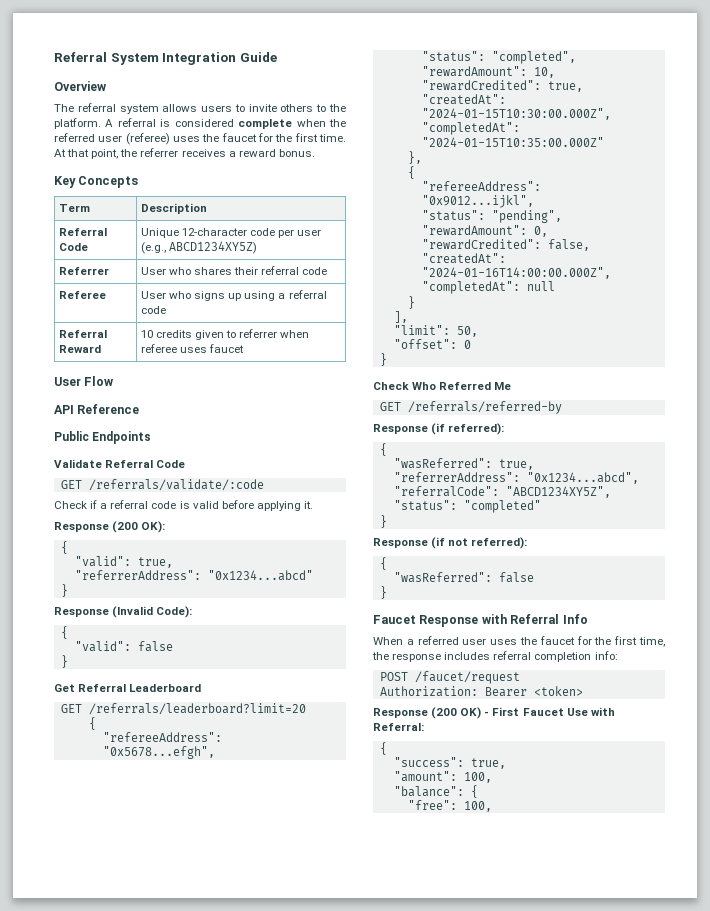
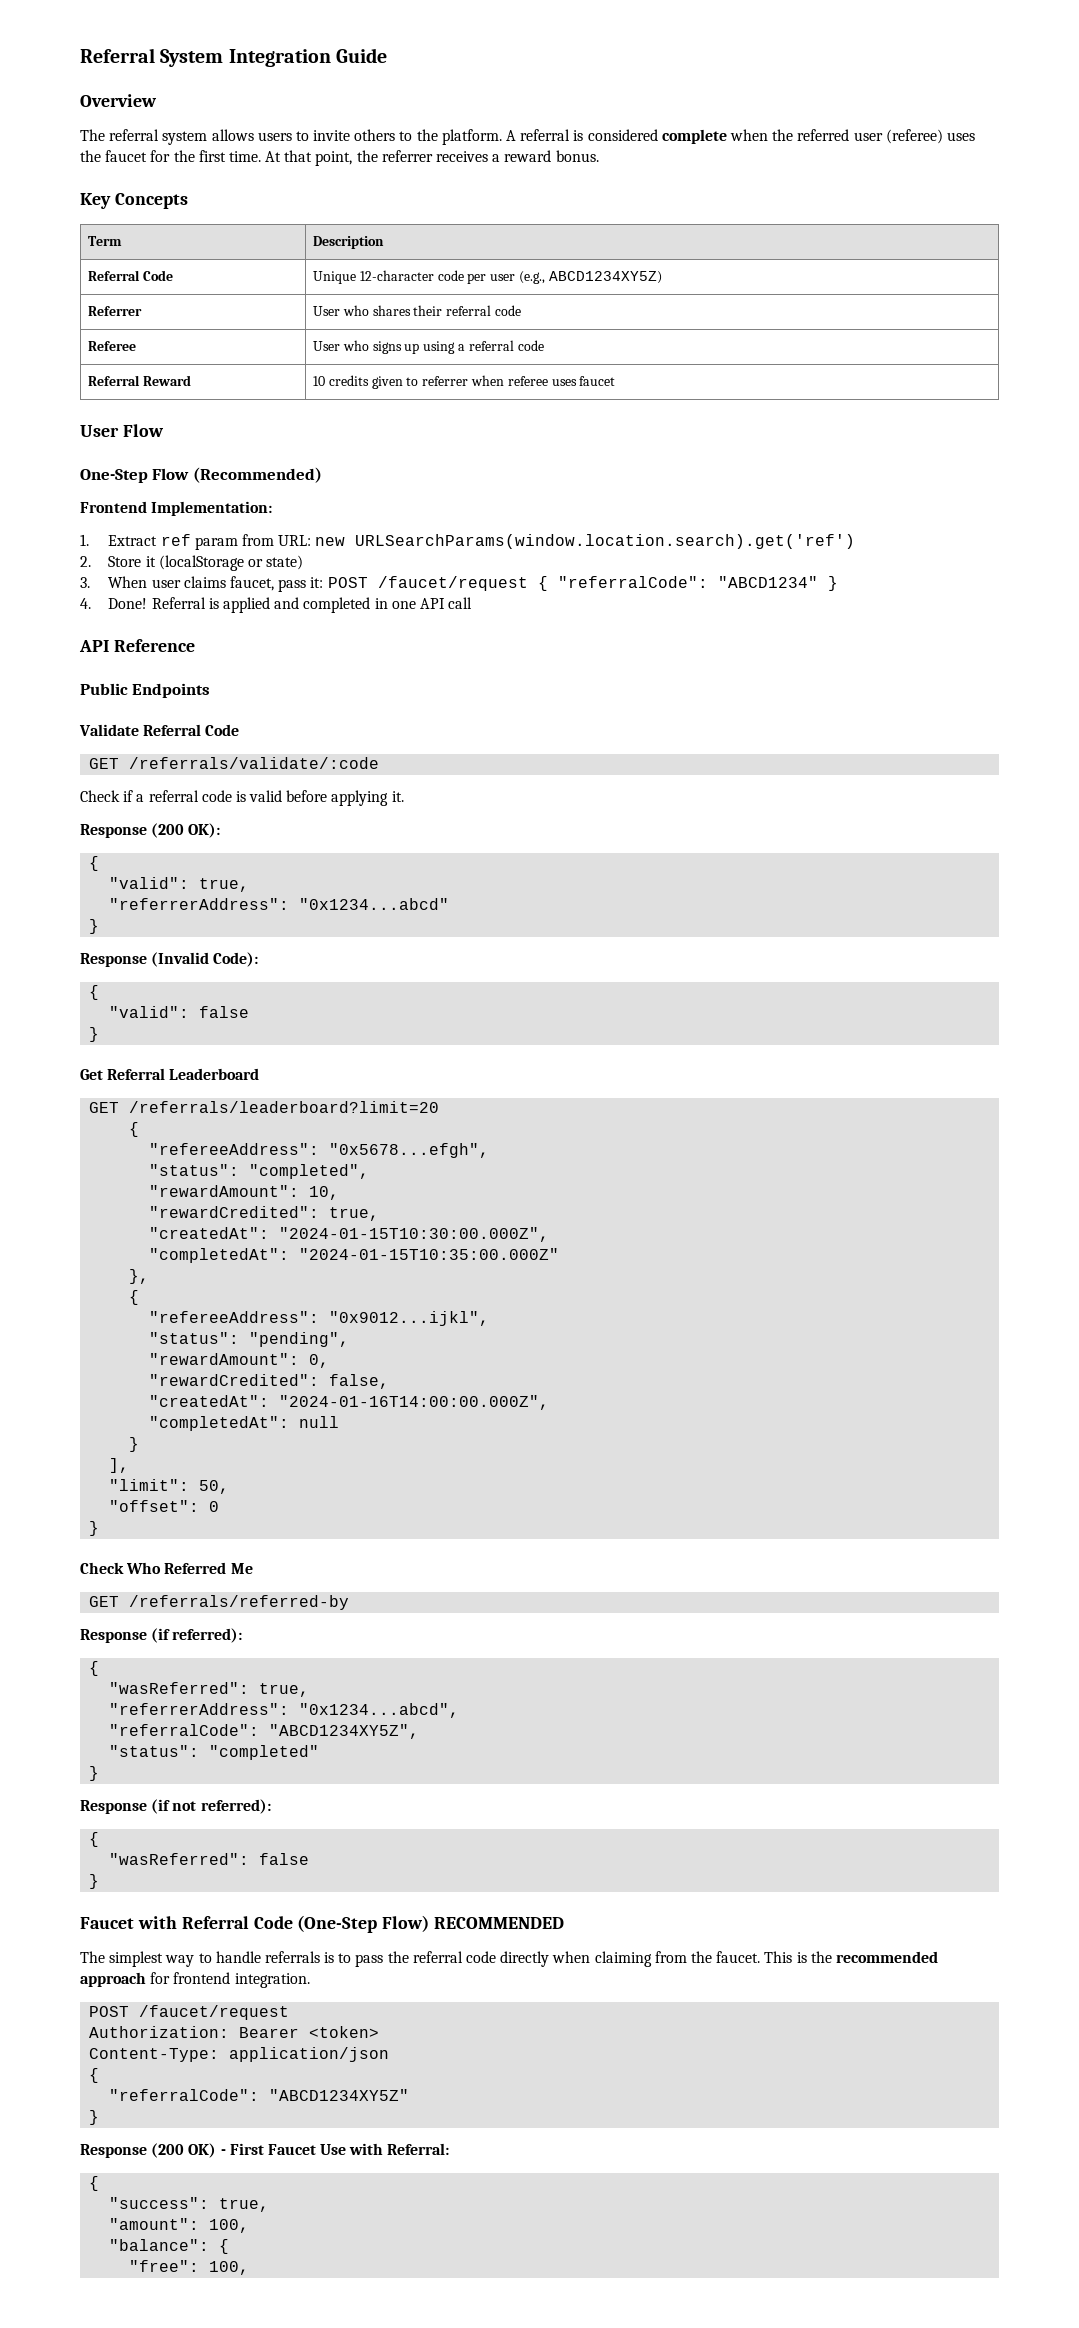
(114, 381) none -> [80,467,322,483] [80,501,273,516] [80,534,856,550] [80,555,304,571] [80,576,838,592] [80,597,473,613] // One-Step Flow (Recommended) // Frontend Implementation: // 1. Extract ref param from URL: new URLSearchParams(window.location.search).get('ref') // 2. Store it (localStorage or state) // 3. When user claims faucet, pass it: POST /faucet/request { "referralCode": "ABCD1234" } // 4. Done! Referral is applied and completed in one API call
[419,615,479,627] Response -> (134, 1923) none
[562,614,588,624] [373,636,665,647] [372,651,618,662] Info // When a referred user uses the faucet for the first time, the response includes referral completion info: -> [253,1915,565,1933] [80,1951,938,1967] [80,1972,310,1988] Code (One-Step Flow) RECOMMENDED // The simplest way to handle referrals is to pass the referral code directly when claiming from the faucet. This is the recommended approach for frontend integration.
(583, 691) none -> [89,2047,390,2062] [89,2068,100,2083] [109,2089,410,2101] [89,2110,100,2125] // Content-Type: application/json // { // "referralCode": "ABCD1234XY5Z" // }

